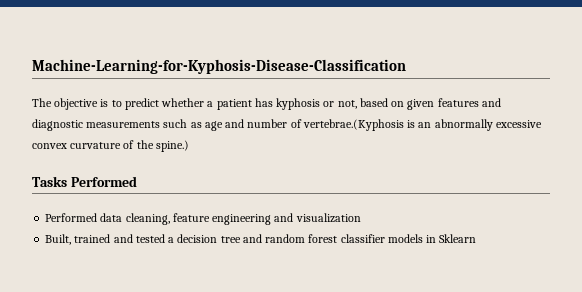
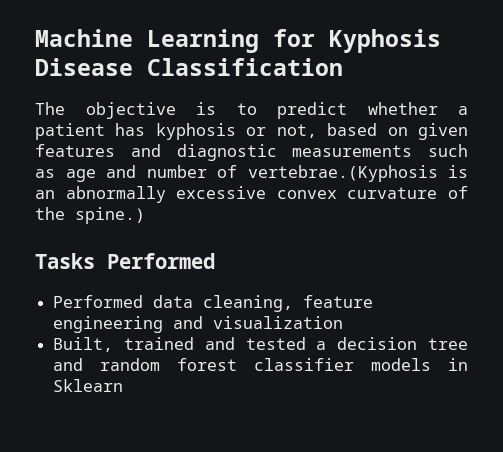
[32,59,406,74] Machine-Learning-for-Kyphosis-Disease-Classification -> [35,29,441,53] [35,58,343,76] Machine Learning for Kyphosis Disease Classification

